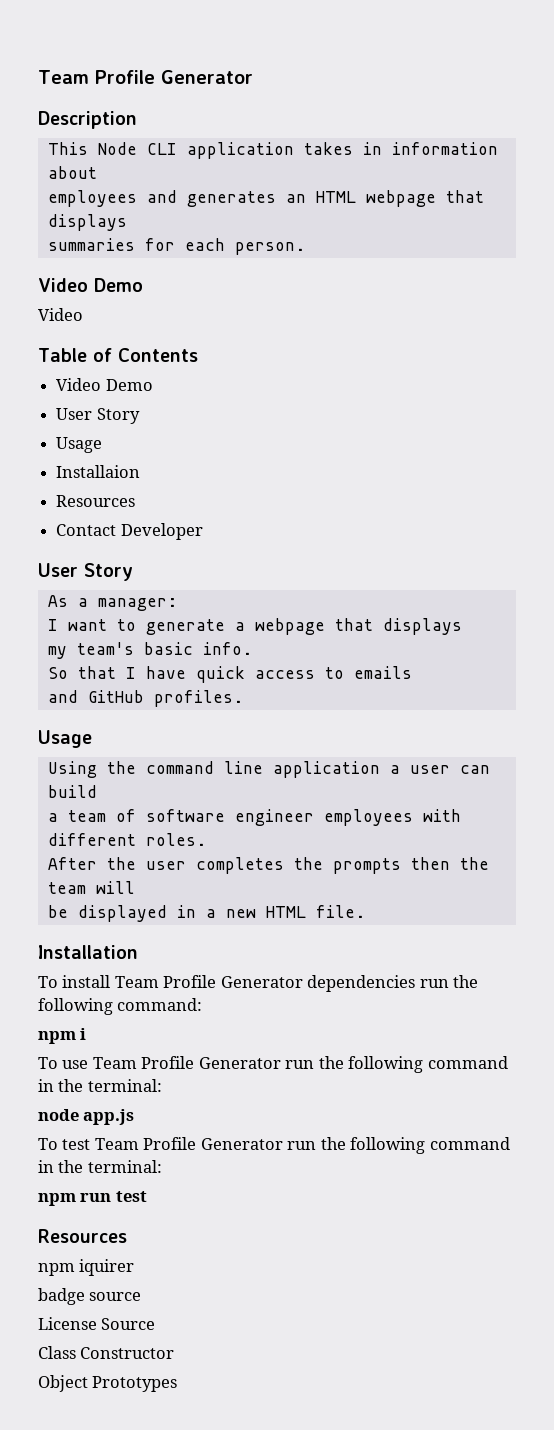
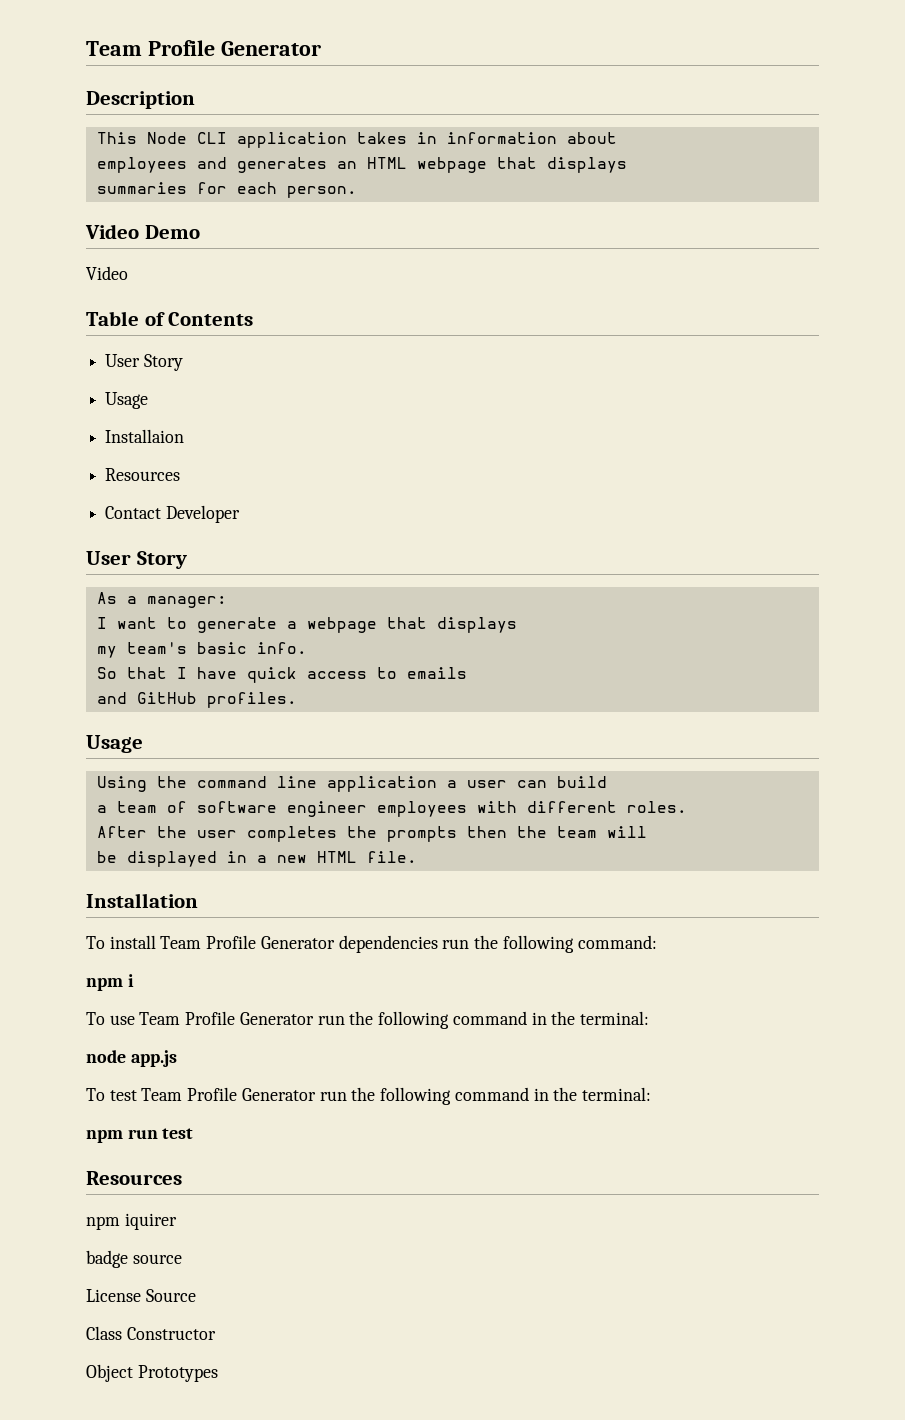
[56,378,153,391] // Video Demo -> (254, 319) none

